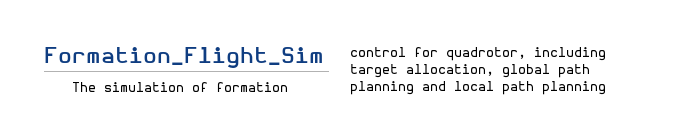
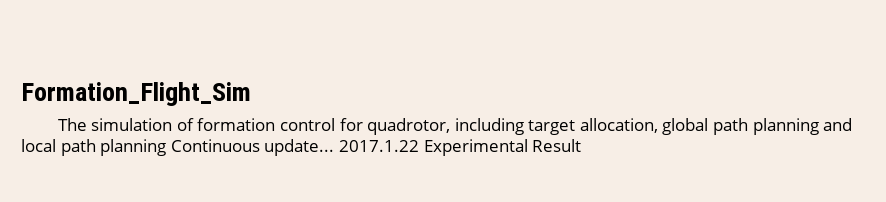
(606, 88) none -> [170,139,582,156] Continuous update... 2017.1.22 Experimental Result

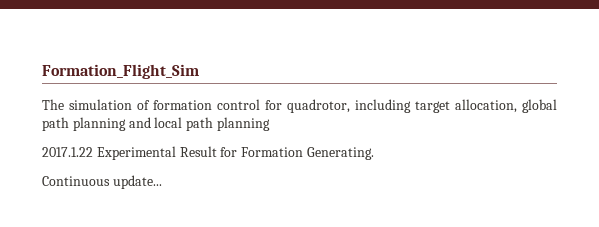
[170,139,335,156] Continuous update... -> (270, 124) //
(582, 145) none -> [220,147,374,160] [42,175,162,189] for Formation Generating. // Continuous update...

